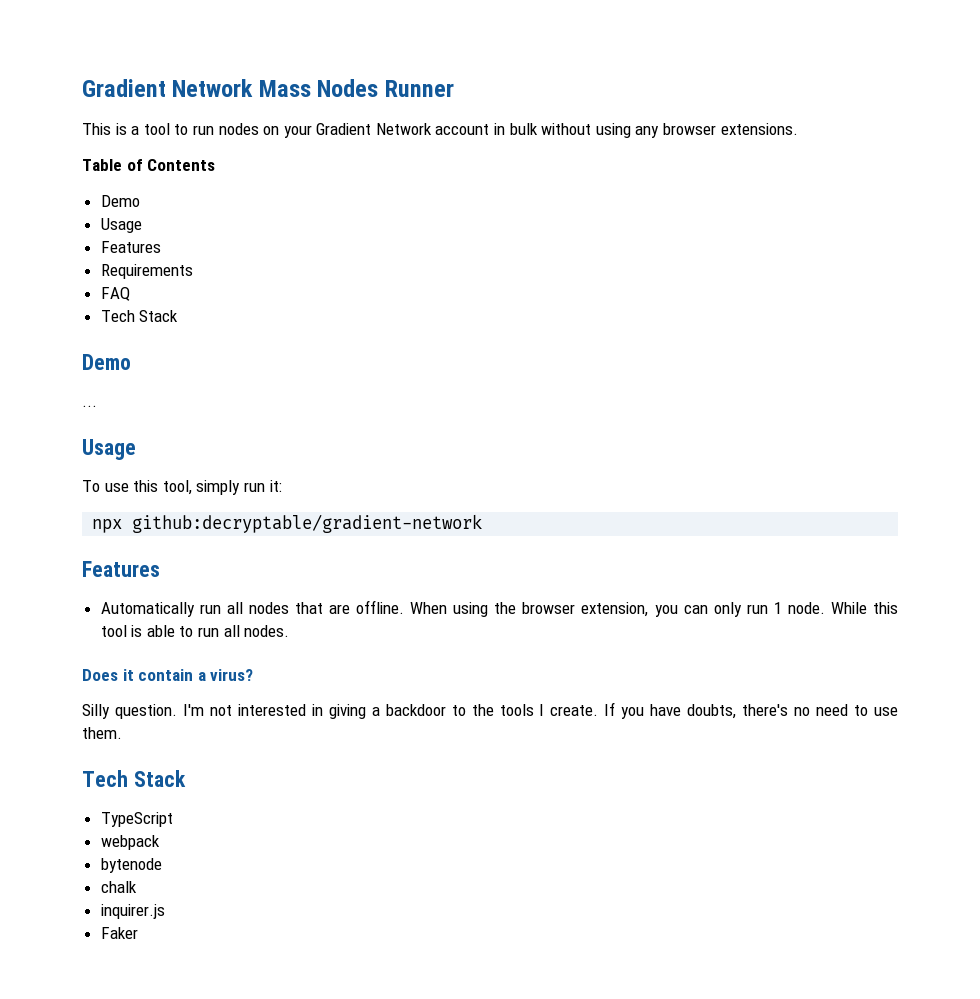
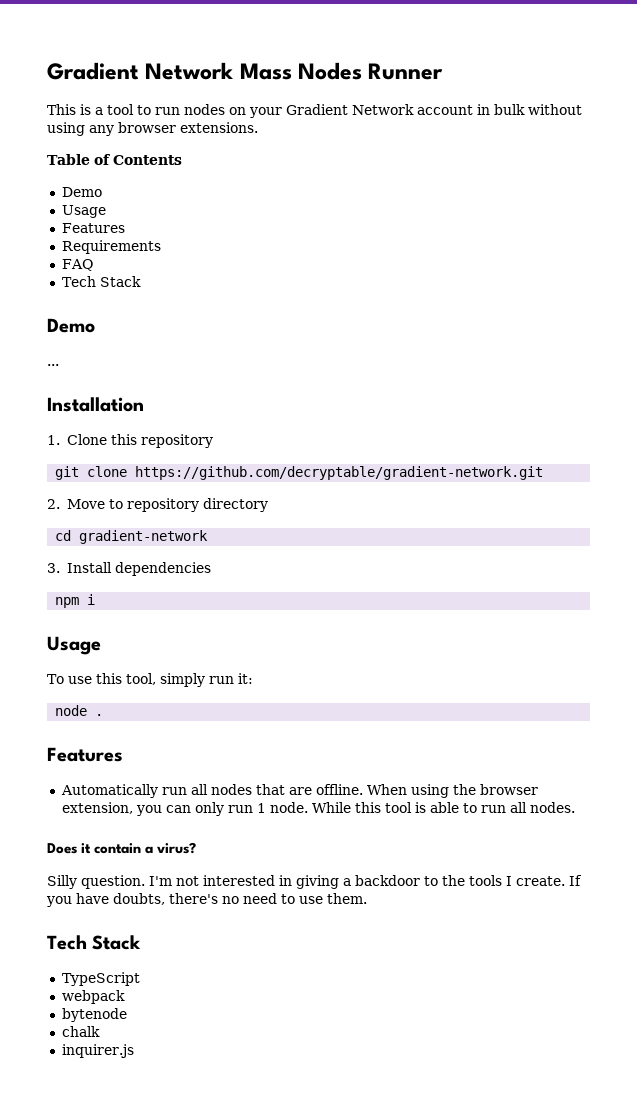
(97, 406) none -> [47,397,144,412] [47,434,213,448] [55,466,544,480] [47,498,268,512] [55,530,209,544] [47,562,211,576] [55,594,96,608] // Installation // 1. Clone this repository // git clone https://github.com/decryptable/gradient-network.git // 2. Move to repository directory // cd gradient-network // 3. Install dependencies // npm i
[92,514,483,533] npx github:decryptable/gradient-network -> [55,705,104,716] node .
[100,927,138,939] // Faker -> (134, 1051) none

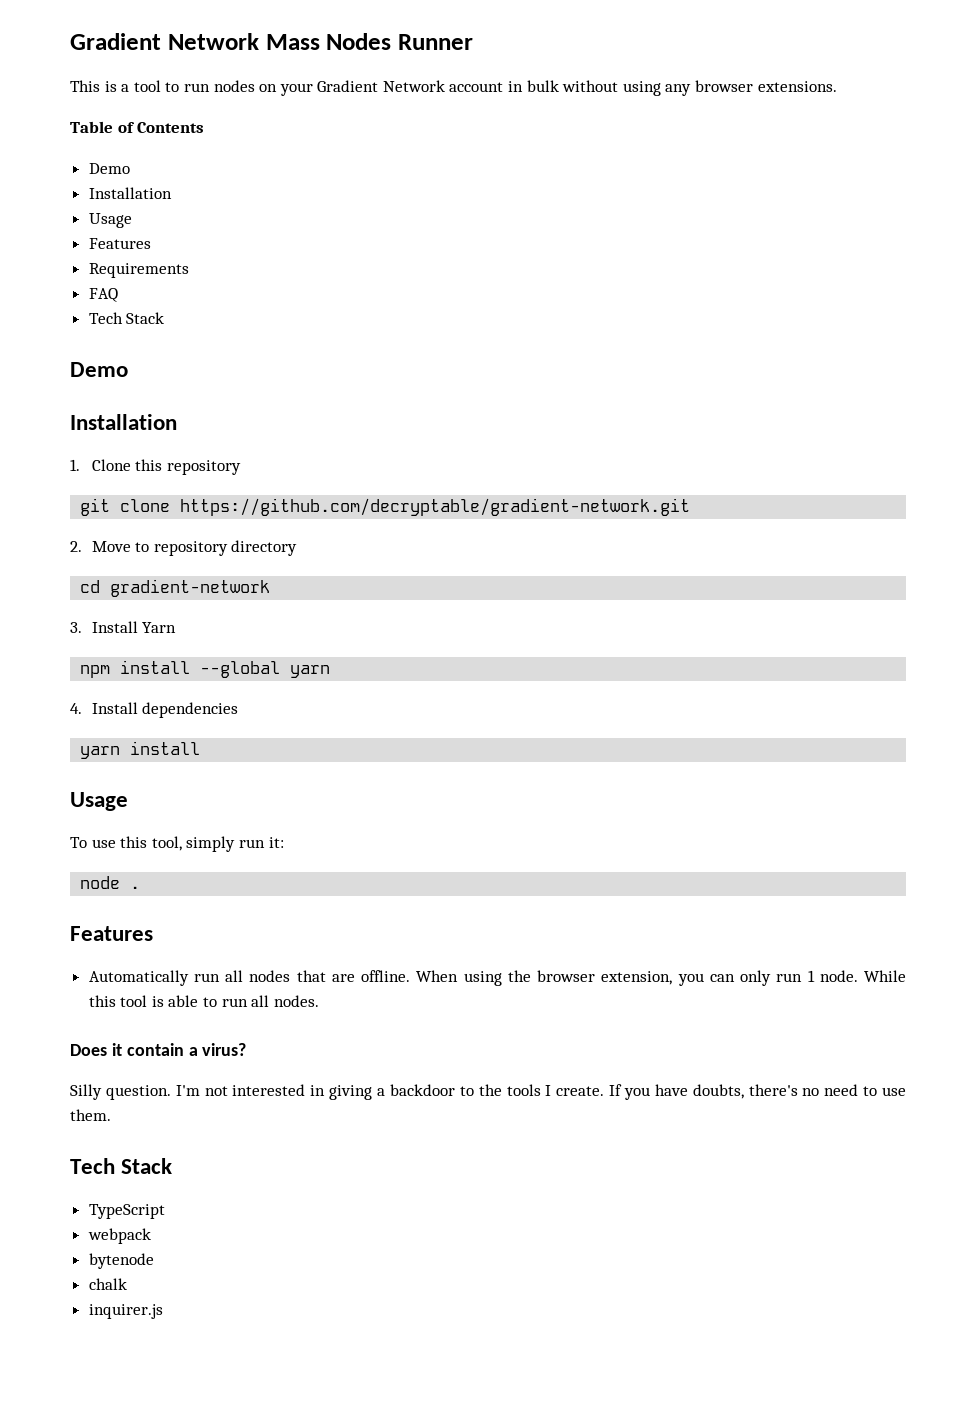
(102, 192) none -> [88,187,172,199] // Installation
[47,364,59,366] // ... -> (128, 369) none
(112, 567) none -> [142,622,177,633] [80,660,331,678] [70,702,138,714] Yarn // npm install --global yarn // 4. Install
[55,594,96,608] npm i -> [80,741,201,759] yarn install

